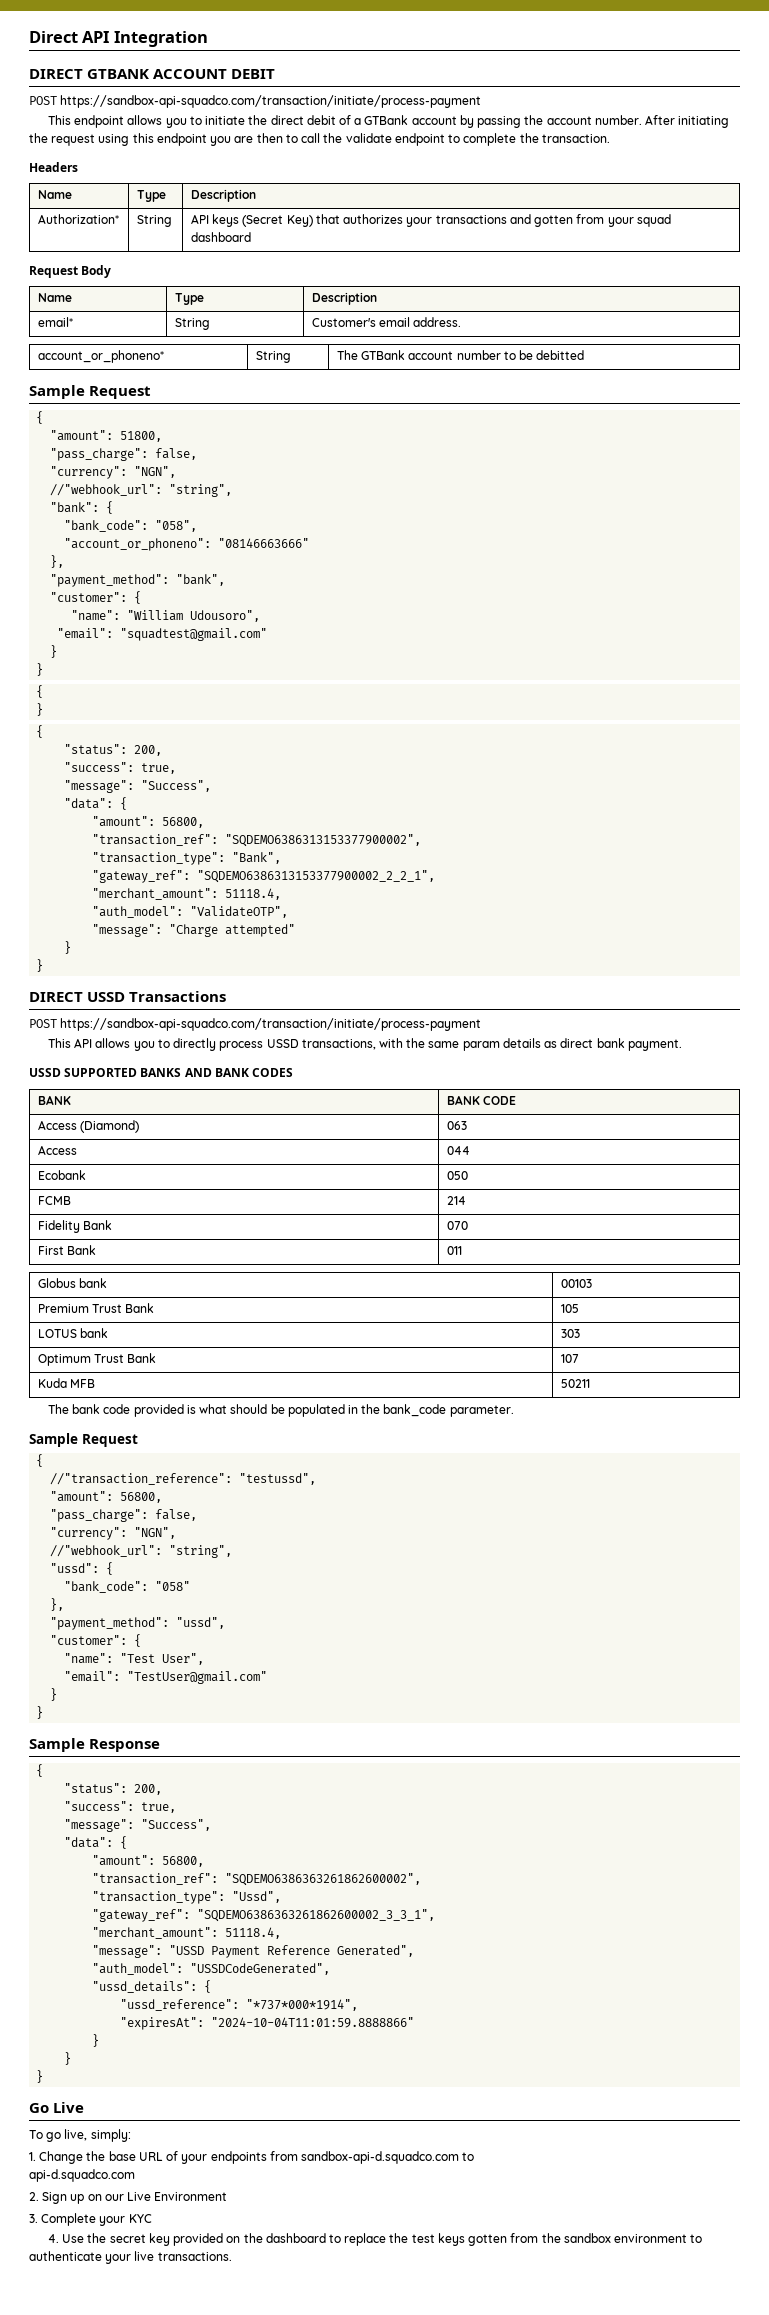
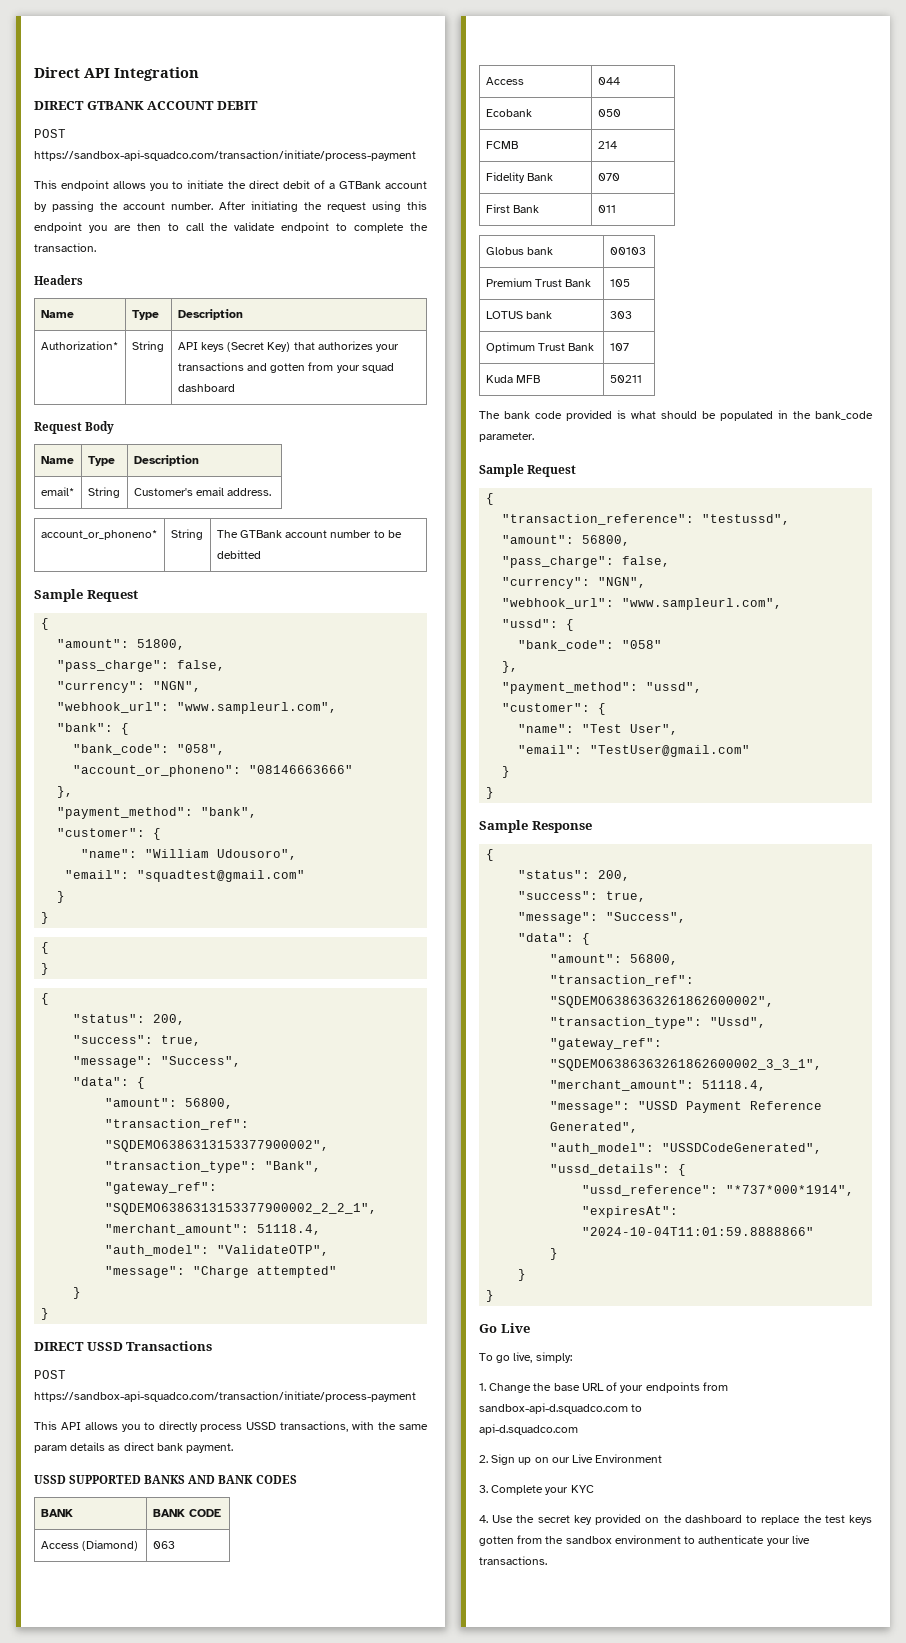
[50,484,233,497] //"webhook_url": "string", -> [57,702,338,714] "webhook_url": "www.sampleurl.com",
[50,1473,233,1485] //"transaction_reference": -> [502,514,695,525] "transaction_reference":
[50,1545,233,1558] //"webhook_url": "string", -> [502,598,783,610] "webhook_url": "www.sampleurl.com",

